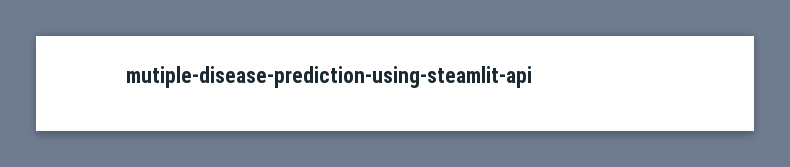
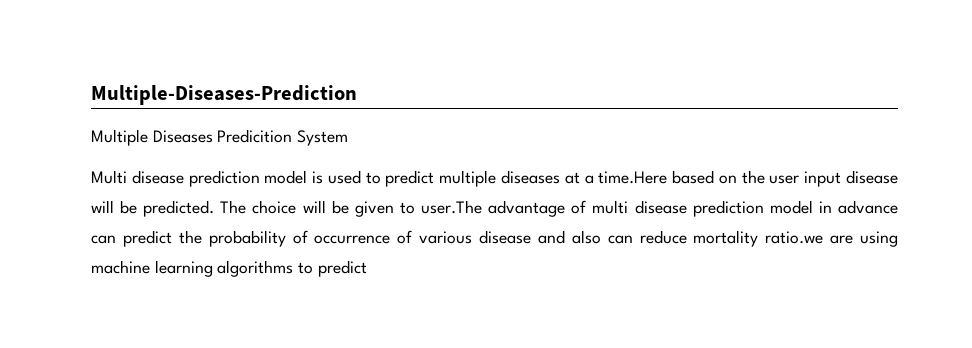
[126,66,532,88] mutiple-disease-prediction-using-steamlit-api -> [91,85,357,105] [91,129,349,146] [91,170,899,187] [91,200,899,217] [91,230,898,247] [91,260,367,277] Multiple-Diseases-Prediction // Multiple Diseases Predicition System // Multi disease prediction model is used to predict multiple diseases at a time.Here based on the user input disease will be predicted. The choice will be given to user.The advantage of multi disease prediction model in advance can predict the probability of occurrence of various disease and also can reduce mortality ratio.we are using machine learning algorithms to predict

